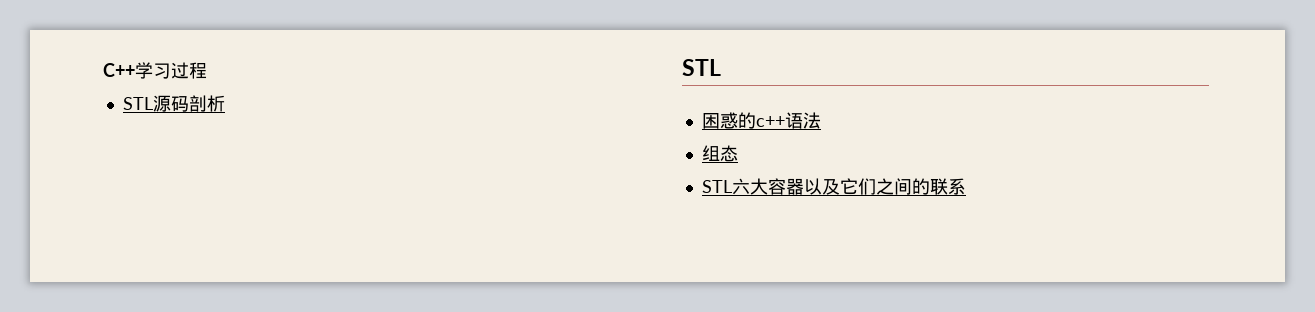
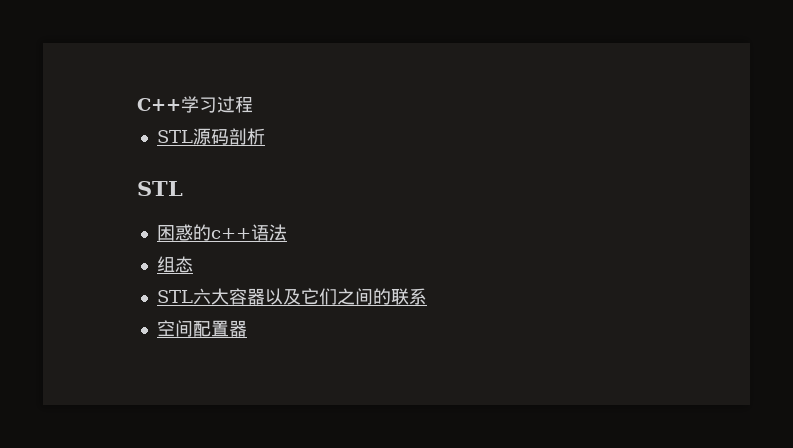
(966, 186) none -> [156,320,247,337] // 空间配置器

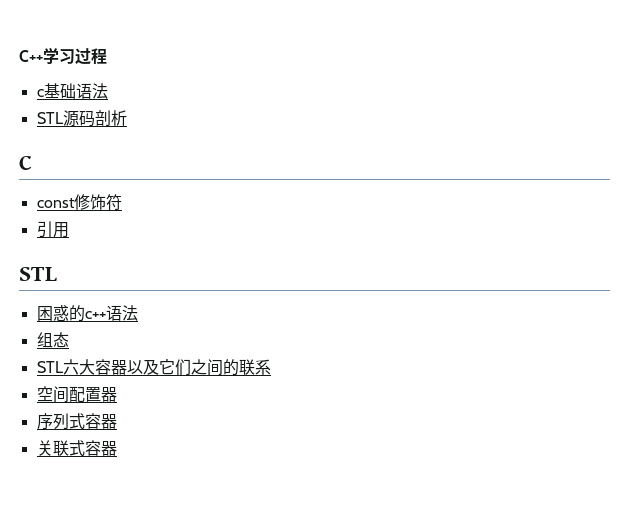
(253, 104) none -> [36,83,108,99] // c基础语法
(265, 136) none -> [19,155,32,170] [36,194,122,211] [36,221,69,238] // C // const修饰符 // 引用
(247, 328) none -> [36,413,117,430] [36,440,117,456] // 序列式容器 // 关联式容器

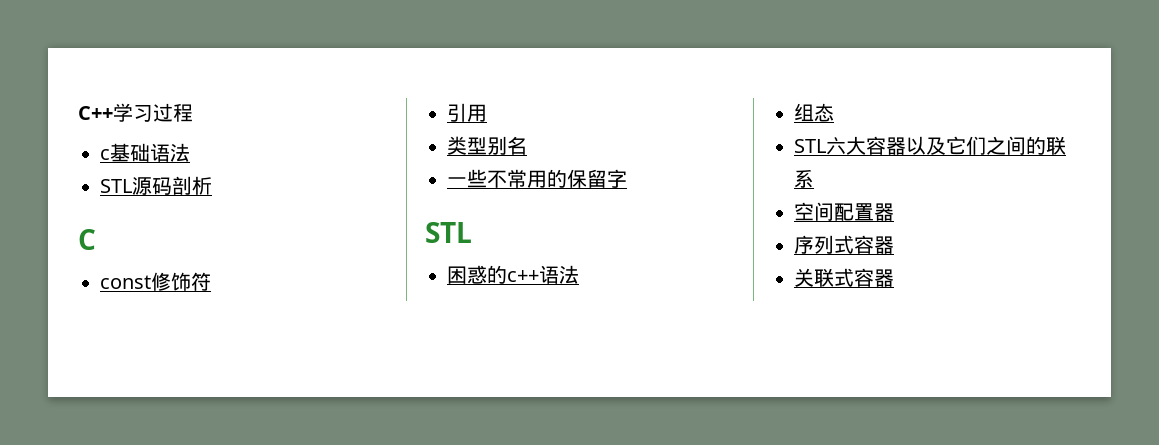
(69, 230) none -> [447,136,527,155] [447,169,627,188] // 类型别名 // 一些不常用的保留字

